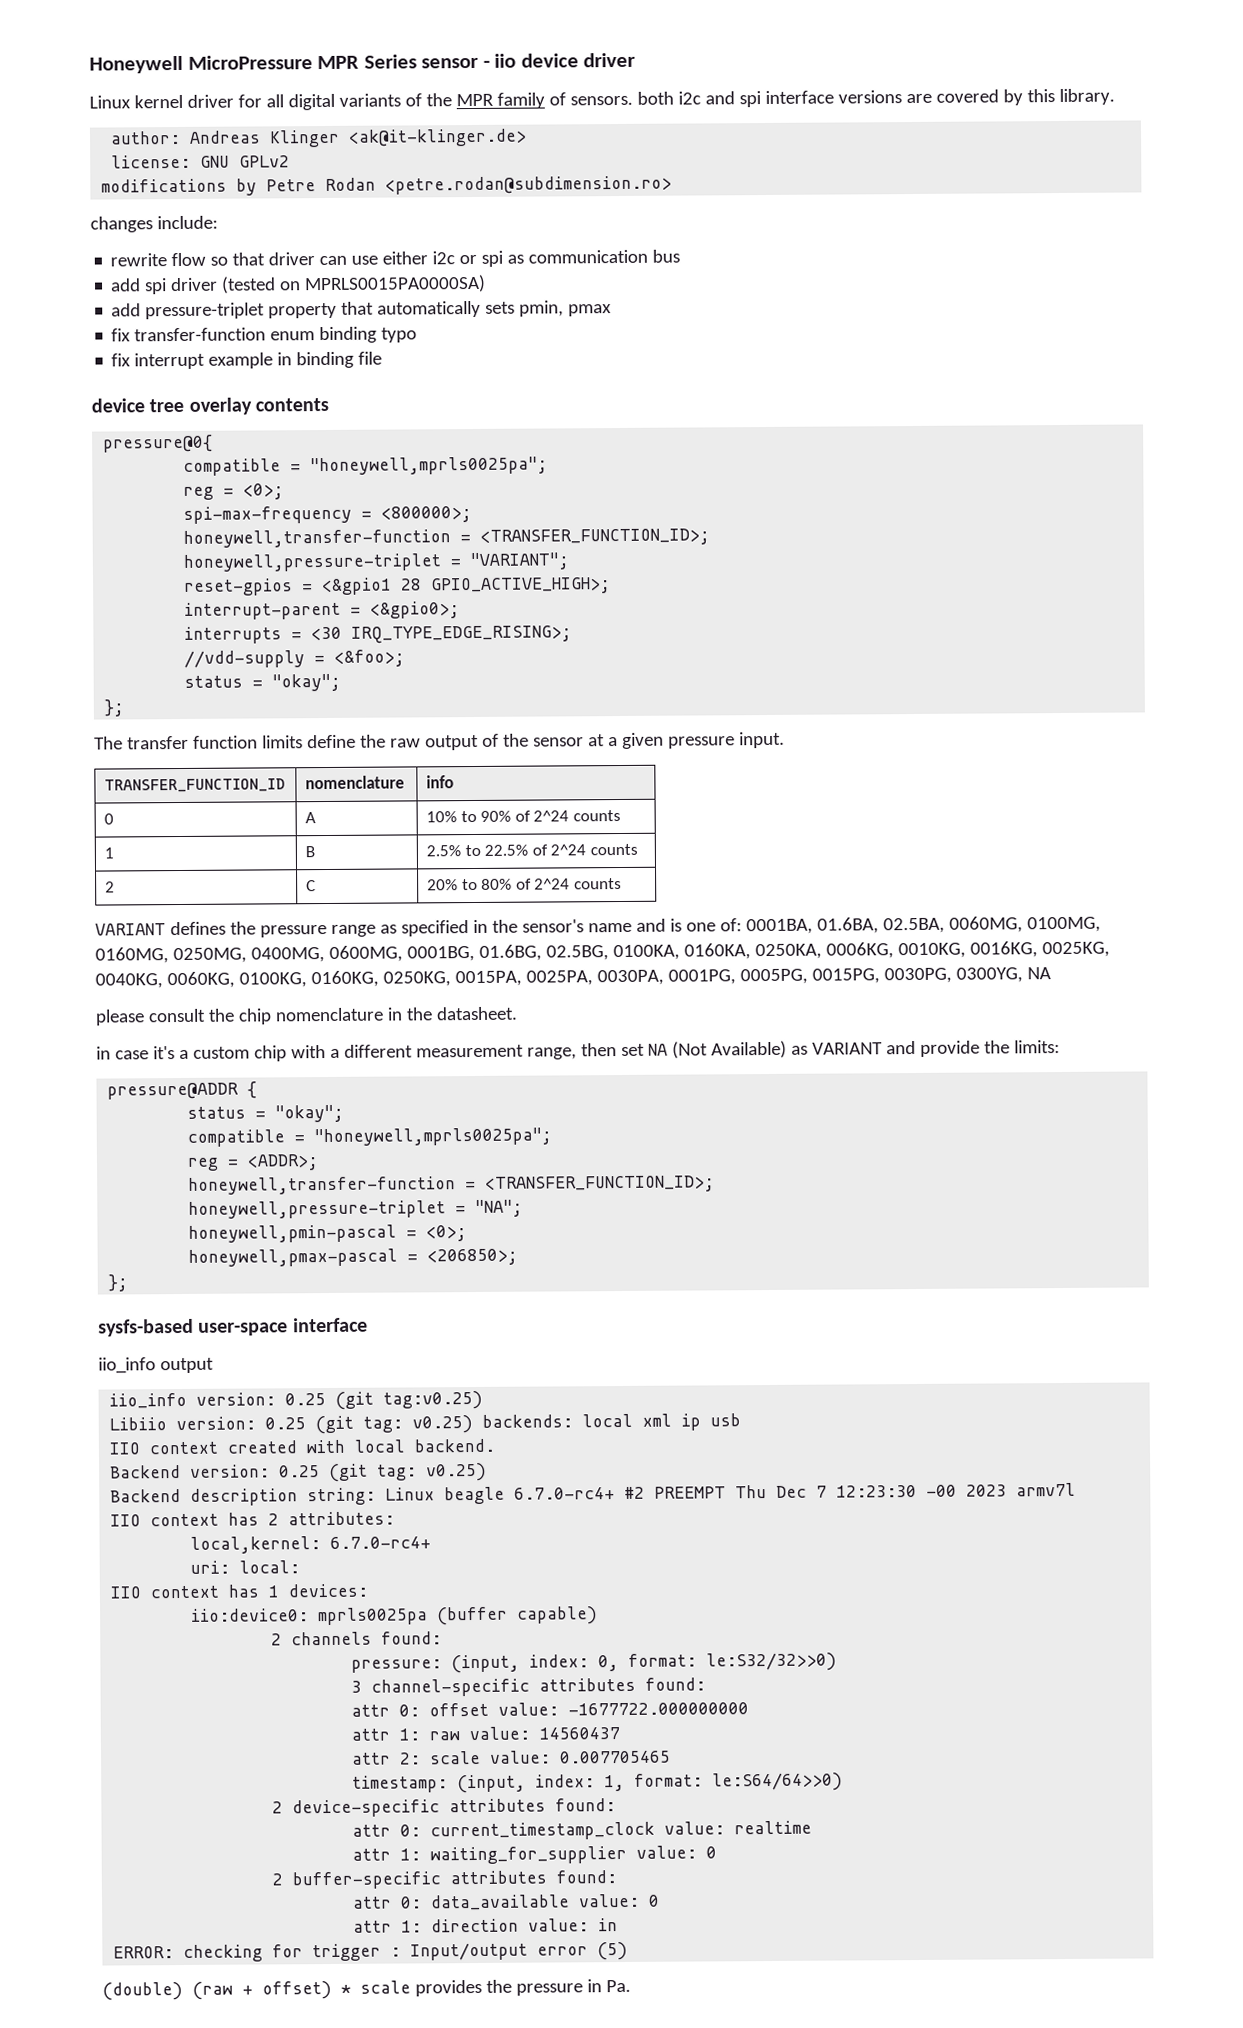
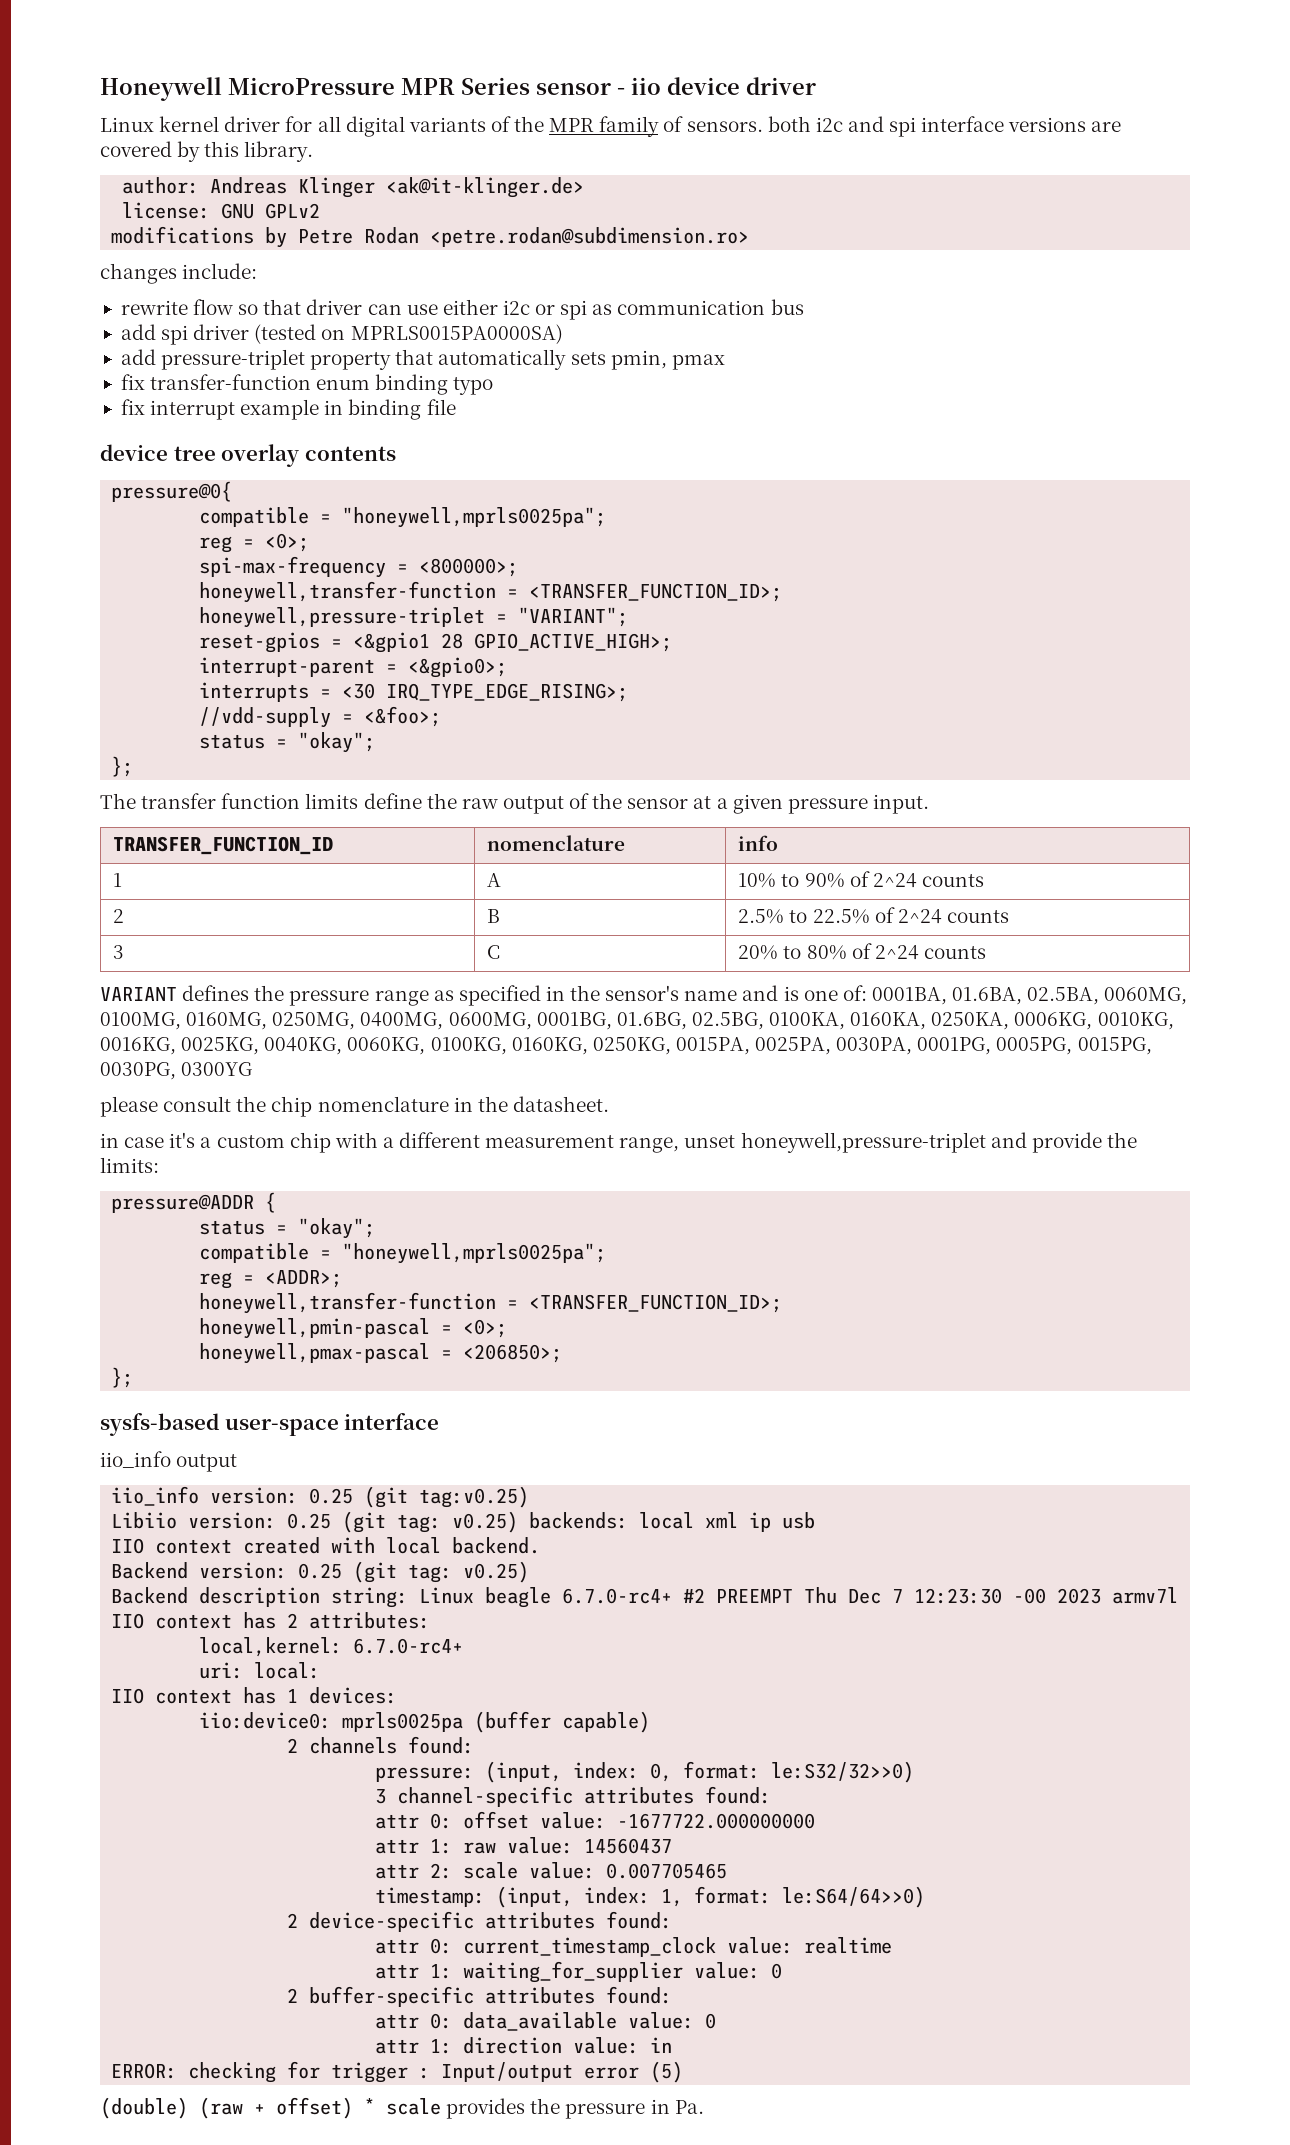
[104,813,115,825] 0 -> [113,873,123,887] 1
[104,847,115,859] 1 -> [113,909,125,923] 2
[105,881,116,893] 2 -> [113,945,125,959] 3
[955,967,1051,983] 0300YG, NA -> [181,1062,253,1076] 0300YG
[580,1040,883,1059] then set NA (Not Available) as VARIANT -> [684,1132,986,1153] unset honeywell,pressure-triplet
[188,1199,524,1219] // honeywell,pressure-triplet = "NA"; -> (783, 1303) none

